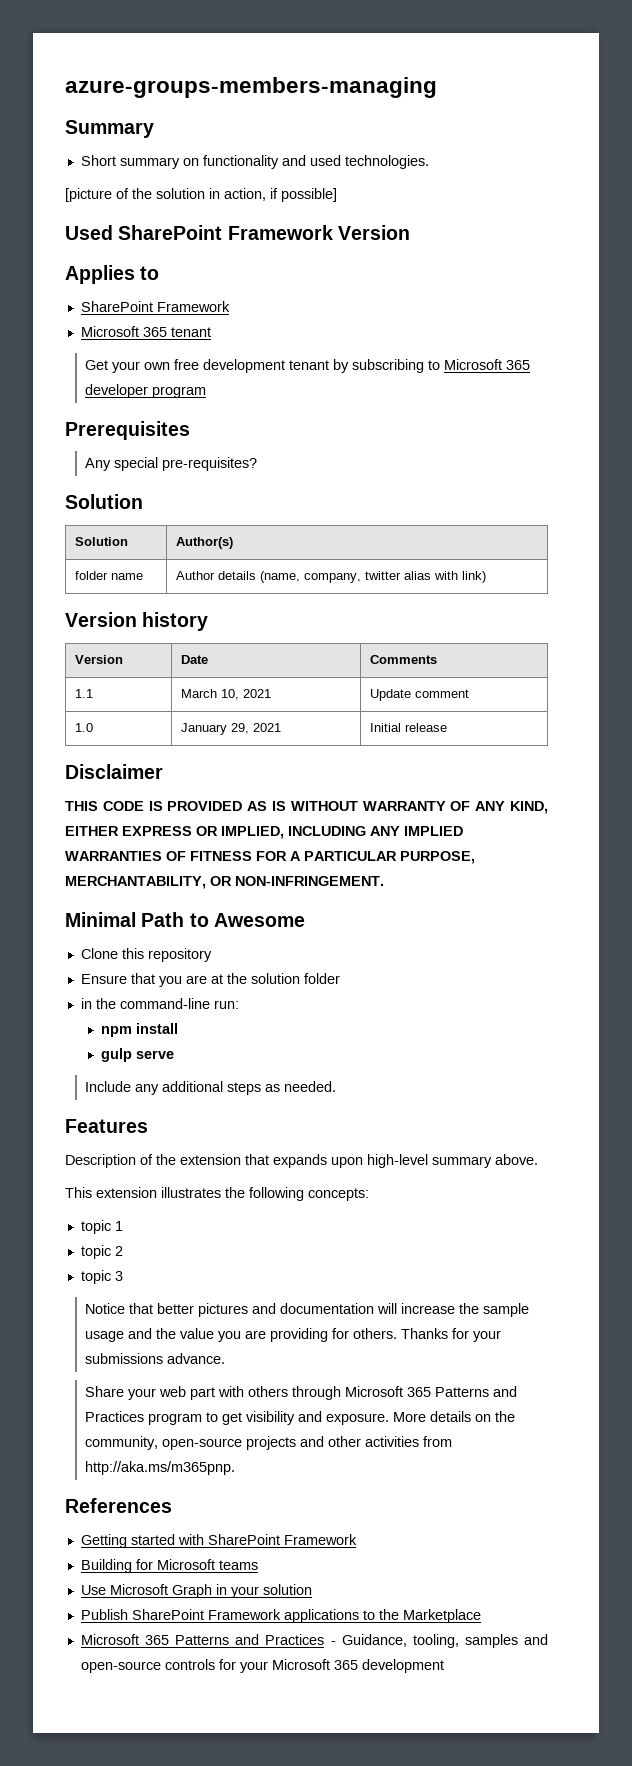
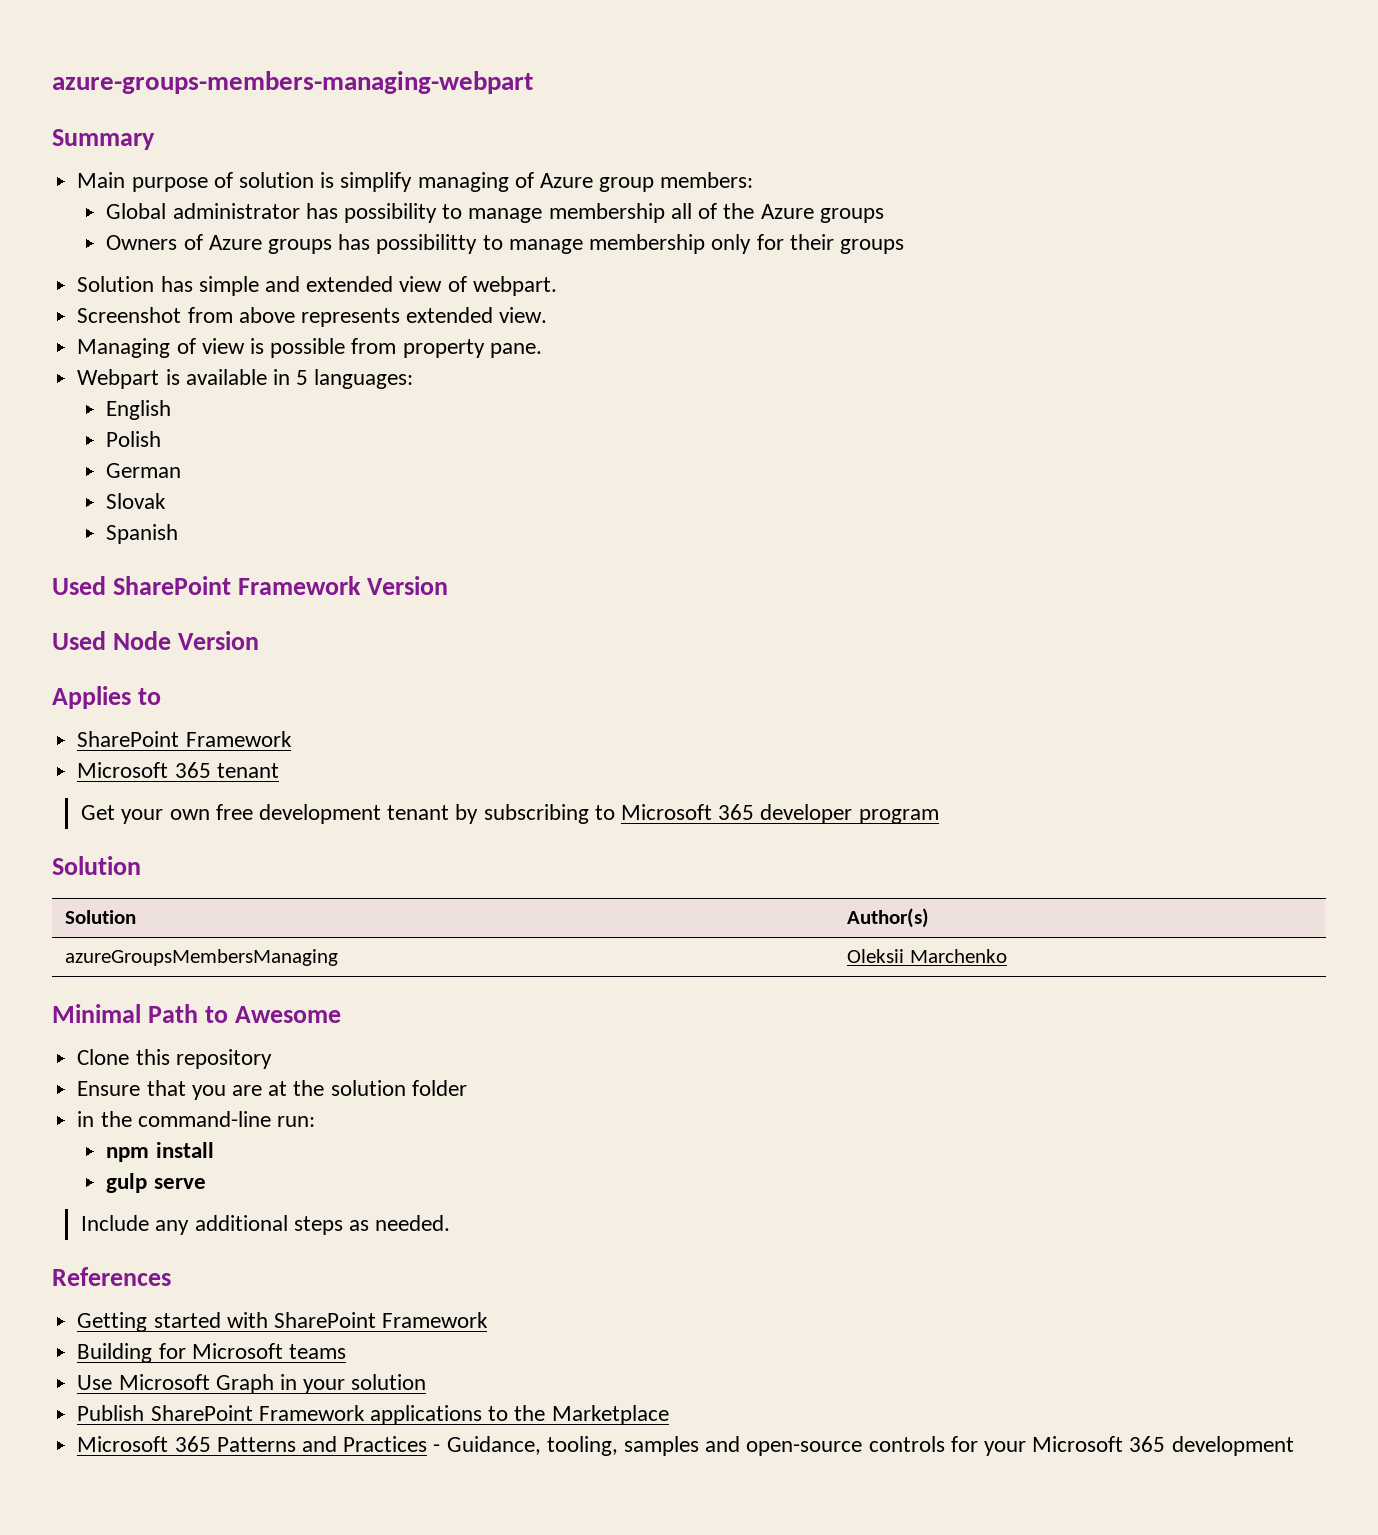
[65,77,437,98] azure-groups-members-managing -> [52,71,533,94] azure-groups-members-managing-webpart
[80,155,429,169] [65,188,337,202] Short summary on functionality and used technologies. // [picture of the solution in action, if possible] -> [77,172,754,192] [106,203,884,223] [106,234,904,254] [77,276,557,296] [77,307,548,327] [77,338,542,358] [77,369,414,389] [106,400,172,420] [106,431,162,447] [106,463,182,478] [106,493,167,509] [106,524,179,544] Main purpose of solution is simplify managing of Azure group members: // Global administrator has possibility to manage membership all of the Azure groups // Owners of Azure groups has possibilitty to manage membership only for their groups // Solution has simple and extended view of webpart. // Screenshot from above represents extended view. // Managing of view is possible from property pane. // Webpart is available in 5 languages: // English // Polish // German // Slovak // Spanish
(410, 232) none -> [52,631,259,650] // Used Node Version
[65,421,190,440] [85,457,258,471] // Prerequisites // Any special pre-requisites? -> (939, 816) none
[75,571,144,580] [176,571,487,583] [65,612,209,631] [75,655,124,664] [181,655,209,664] [370,655,438,664] [75,689,94,698] [181,689,272,700] [370,689,470,701] [75,723,94,732] [181,723,282,735] [370,723,448,732] [65,764,163,779] [65,801,548,814] [65,826,463,839] [65,851,475,864] [65,876,384,889] folder name | Author details (name, company, twitter alias with link) // Version history // Version | Date | Comments // 1.1 | March 10, 2021 | Update comment // 1.0 | January 29, 2021 | Initial release // Disclaimer // THIS CODE IS PROVIDED AS IS WITHOUT WARRANTY OF ANY KIND, EITHER EXPRESS OR IMPLIED, INCLUDING ANY IMPLIED WARRANTIES OF FITNESS FOR A PARTICULAR PURPOSE, MERCHANTABILITY, OR NON-INFRINGEMENT. -> [65,949,339,966] [847,949,1007,963] azureGroupsMembersManaging | Oleksii Marchenko
[65,1119,148,1133] [65,1154,538,1168] [65,1187,369,1201] [80,1220,123,1234] [80,1245,123,1259] [80,1270,123,1284] [85,1303,530,1317] [85,1328,502,1342] [85,1353,226,1364] [85,1386,518,1400] [85,1411,516,1425] [85,1436,453,1450] [85,1461,236,1475] // Features // Description of the extension that expands upon high-level summary above. // This extension illustrates the following concepts: // topic 1 // topic 2 // topic 3 // Notice that better pictures and documentation will increase the sample usage and the value you are providing for others. Thanks for your submissions advance. // Share your web part with others through Microsoft 365 Patterns and Practices program to get visibility and exposure. More details on the community, open-source projects and other activities from http://aka.ms/m365pnp. -> (451, 1223) none

